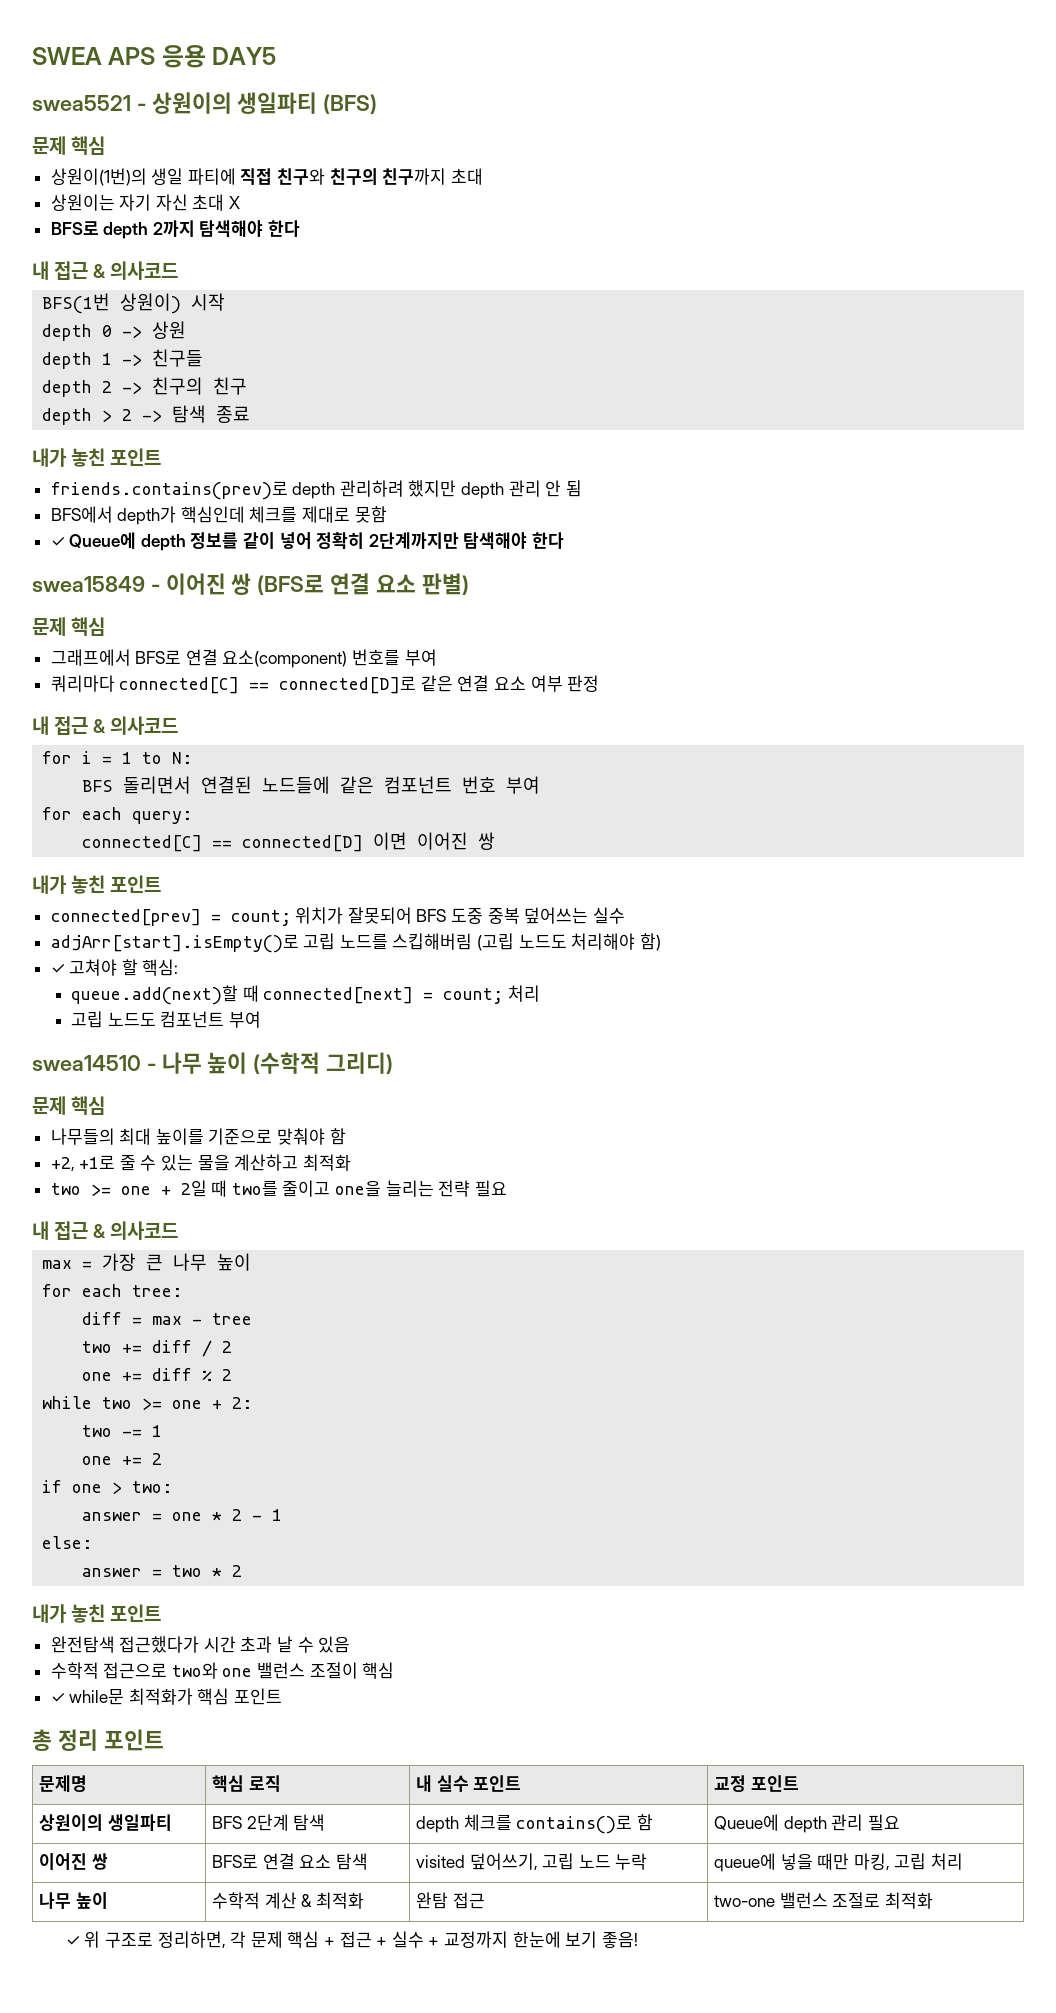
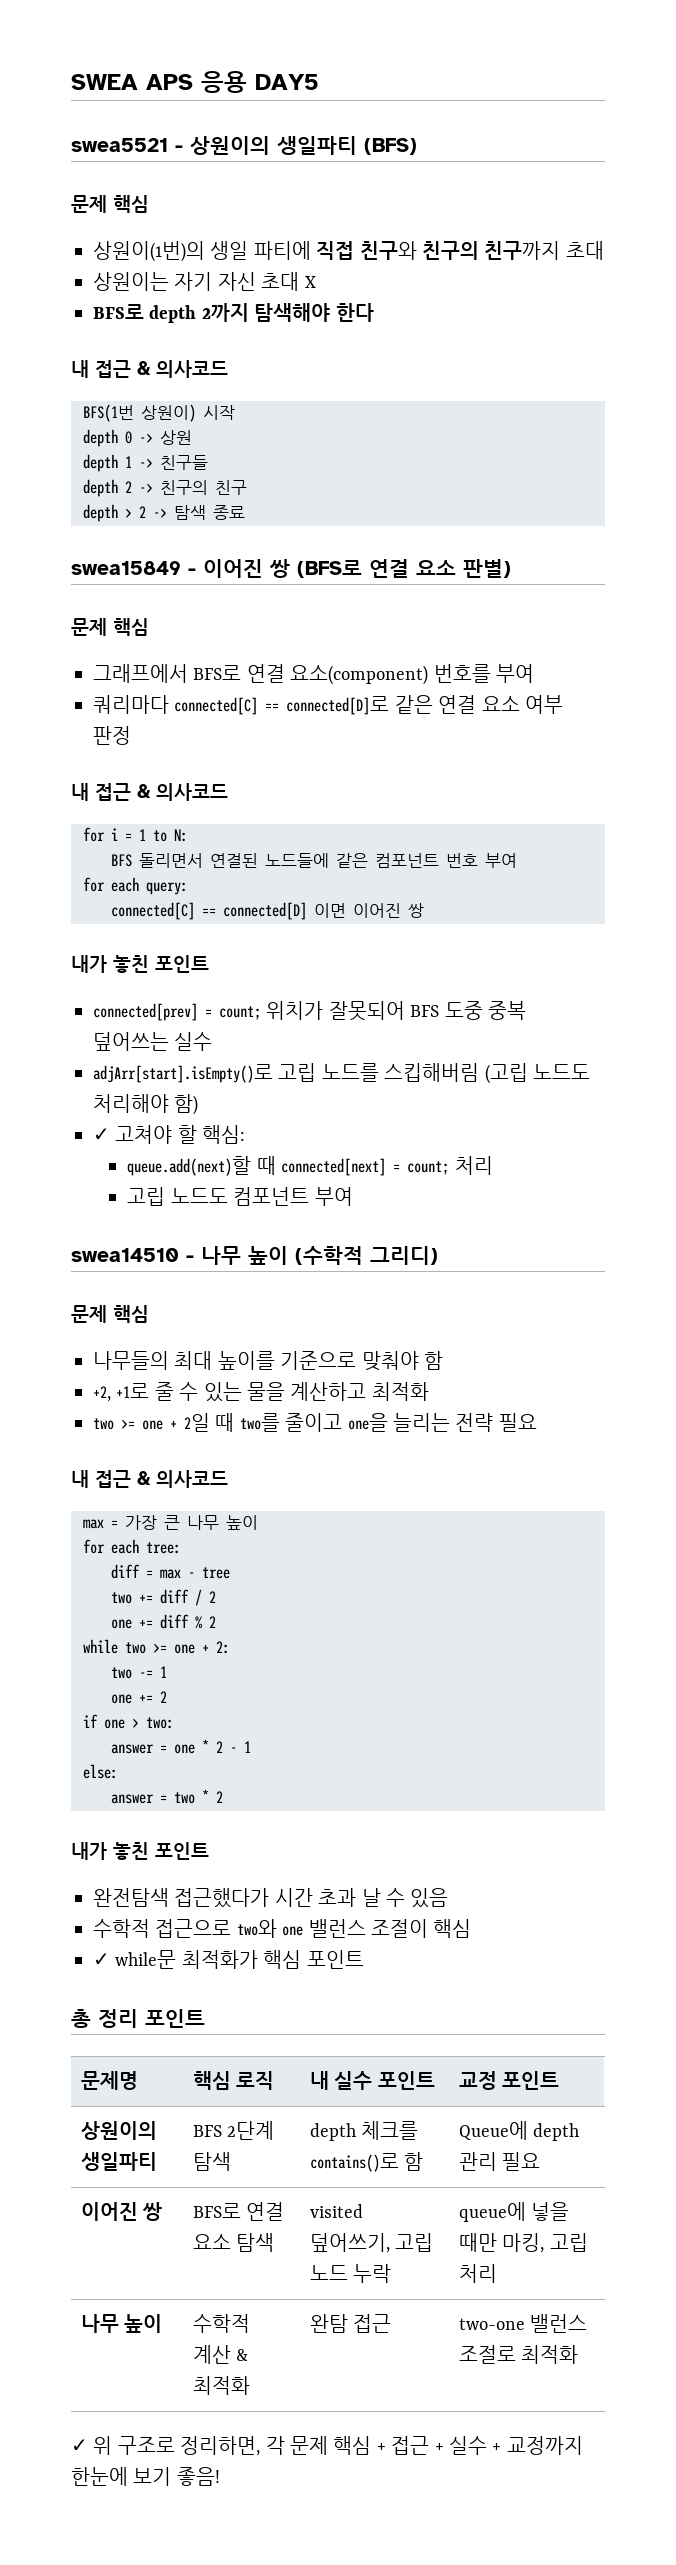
[32,448,162,467] [50,480,582,500] [50,506,387,525] [50,532,565,551] // 내가 놓친 포인트 // friends.contains(prev)로 depth 관리하려 했지만 depth 관리 안 됨 // BFS에서 depth가 핵심인데 체크를 제대로 못함 // ✓ Queue에 depth 정보를 같이 넣어 정확히 2단계까지만 탐색해야 한다 -> (245, 512) none

